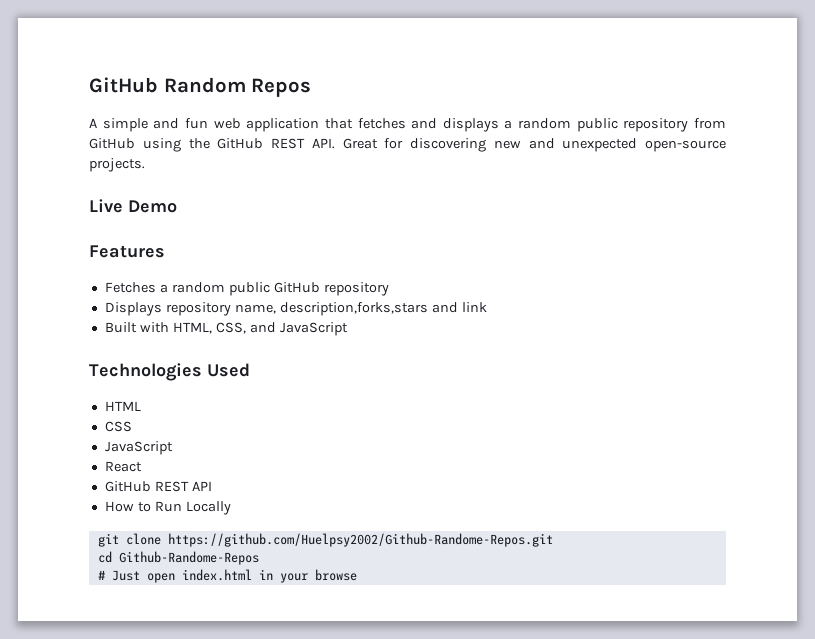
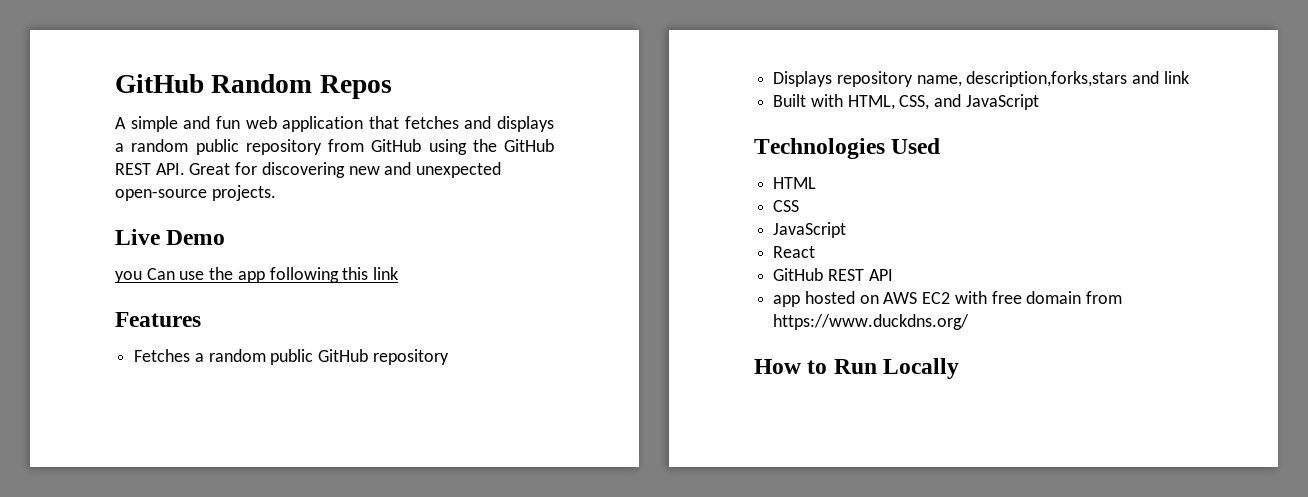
(177, 206) none -> [115,267,399,283] // you Can use the app following this link
[104,501,231,515] [97,533,553,547] [97,551,259,565] [97,569,357,583] How to Run Locally // git clone https://github.com/Huelpsy2002/Github-Randome-Repos.git // cd Github-Randome-Repos // # Just open index.html in your browse -> [773,291,1123,307] [773,314,970,330] [754,358,960,379] app hosted on AWS EC2 with free domain from https://www.duckdns.org/ // How to Run Locally

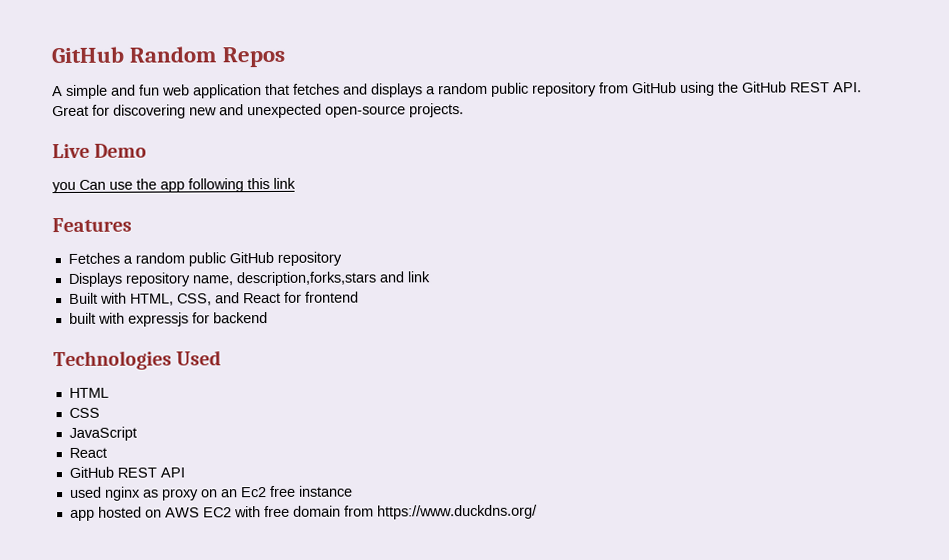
[965,94,1039,110] JavaScript -> [242,291,359,304] [68,312,268,327] React for frontend // built with expressjs for backend
(893, 275) none -> [69,485,353,501] // used nginx as proxy on an Ec2 free instance
[754,358,960,379] // How to Run Locally -> (538, 512) none

